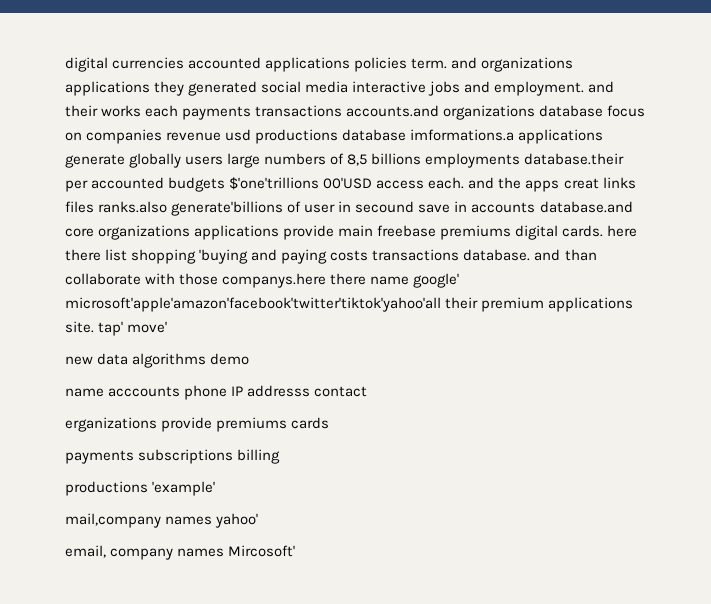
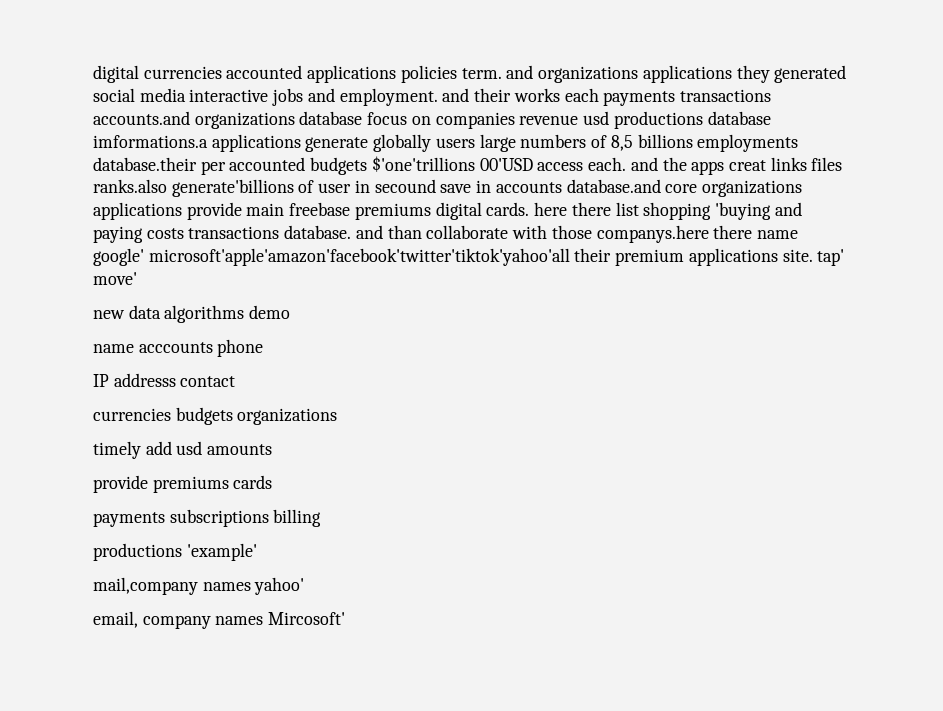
(228, 392) none -> (264, 348) //
[65,417,157,432] erganizations -> [93,407,338,425] [93,441,273,459] currencies budgets organizations // timely add usd amounts //

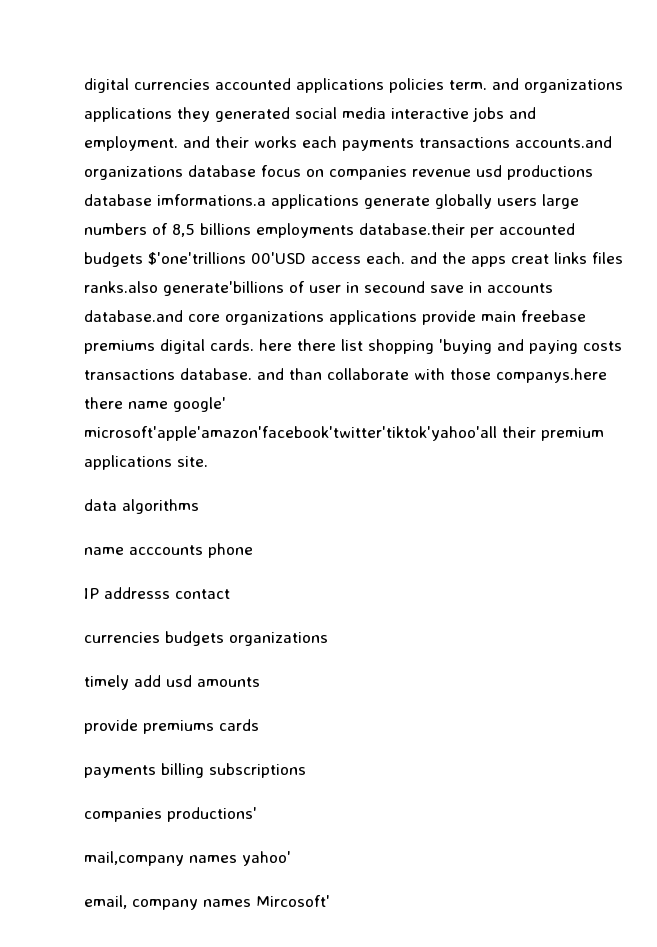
[817,249,845,266] [93,272,137,285] [93,310,125,319] tap' move' // new -> (208, 461) //
[249,305,291,319] demo -> (199, 506) none
(165, 519) none -> [161,763,204,778] billing
[273,509,322,527] [93,543,257,561] billing // productions 'example' -> [84,807,257,822] // companies productions'

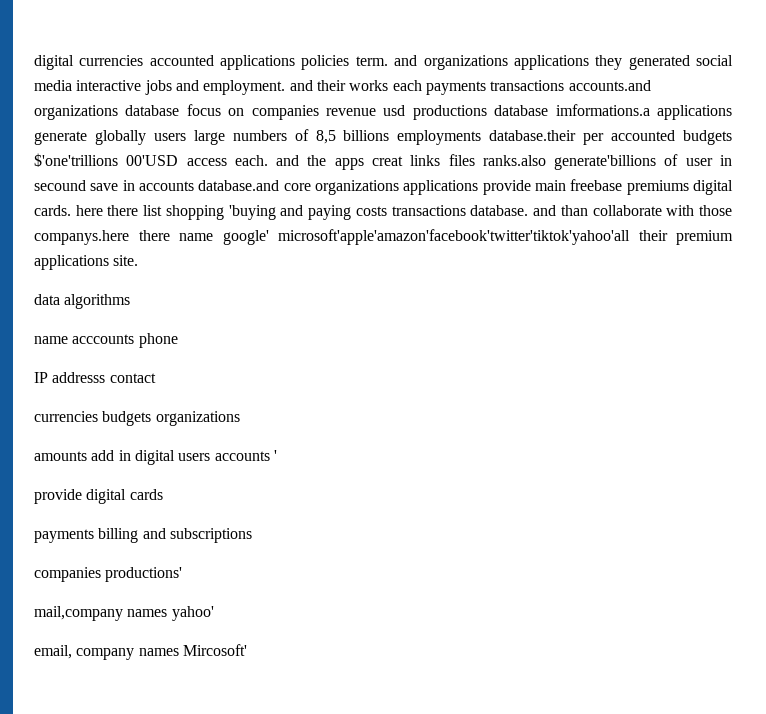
[84,675,260,690] [84,719,214,734] timely add usd amounts // provide premiums -> [34,450,277,465] [34,489,127,504] amounts add in digital users accounts ' // provide digital
(204, 770) none -> [142,528,166,539] and

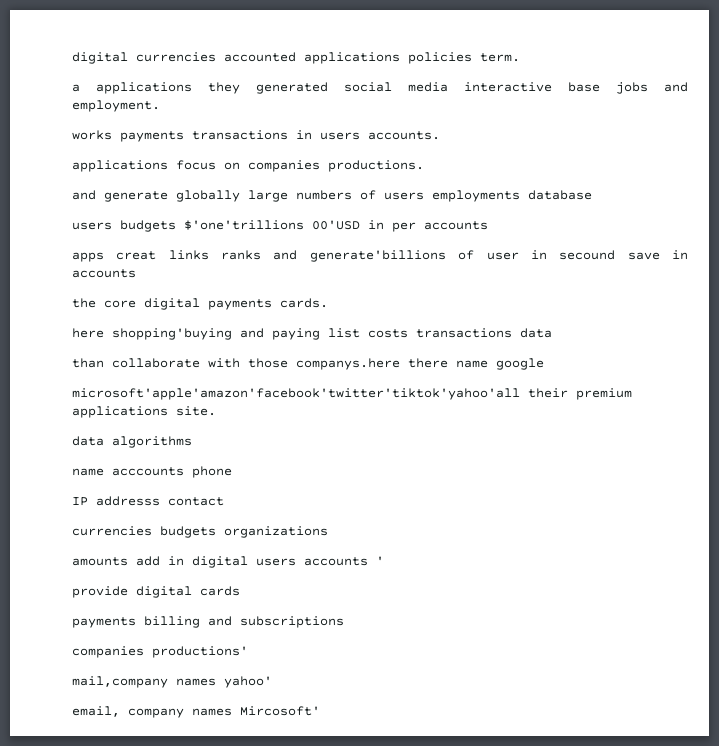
[394,55,508,70] and organizations -> [72,84,80,92] // a
(142, 85) none -> [568,82,600,92] base
[289,80,651,95] [34,104,733,120] and their works each payments transactions accounts.and organizations database focus on companies revenue usd productions database imformations.a applications -> [72,130,440,142] [72,160,424,172] [72,190,96,200] // works payments transactions in users accounts. // applications focus on companies productions. // and
[153,133,186,141] users -> (240, 196) none
[315,130,732,145] [34,153,327,167] 8,5 billions employments database.their per accounted budgets $'one'trillions 00'USD access each. and the -> [384,190,592,202] [72,220,488,232] users employments database // users budgets $'one'trillions 00'USD in per accounts //
[448,154,546,166] files ranks.also -> [221,250,298,260] ranks and
[198,179,734,195] [34,205,276,220] database.and core organizations applications provide main freebase premiums digital cards. here there list shopping 'buying -> [72,298,328,310] [72,328,232,340] // the core digital payments cards. // here shopping'buying
(352, 212) none -> [328,328,360,338] list
[470,205,557,216] database. and -> [520,328,552,338] data //
[222,230,269,245] google' -> [496,358,544,370] google //

